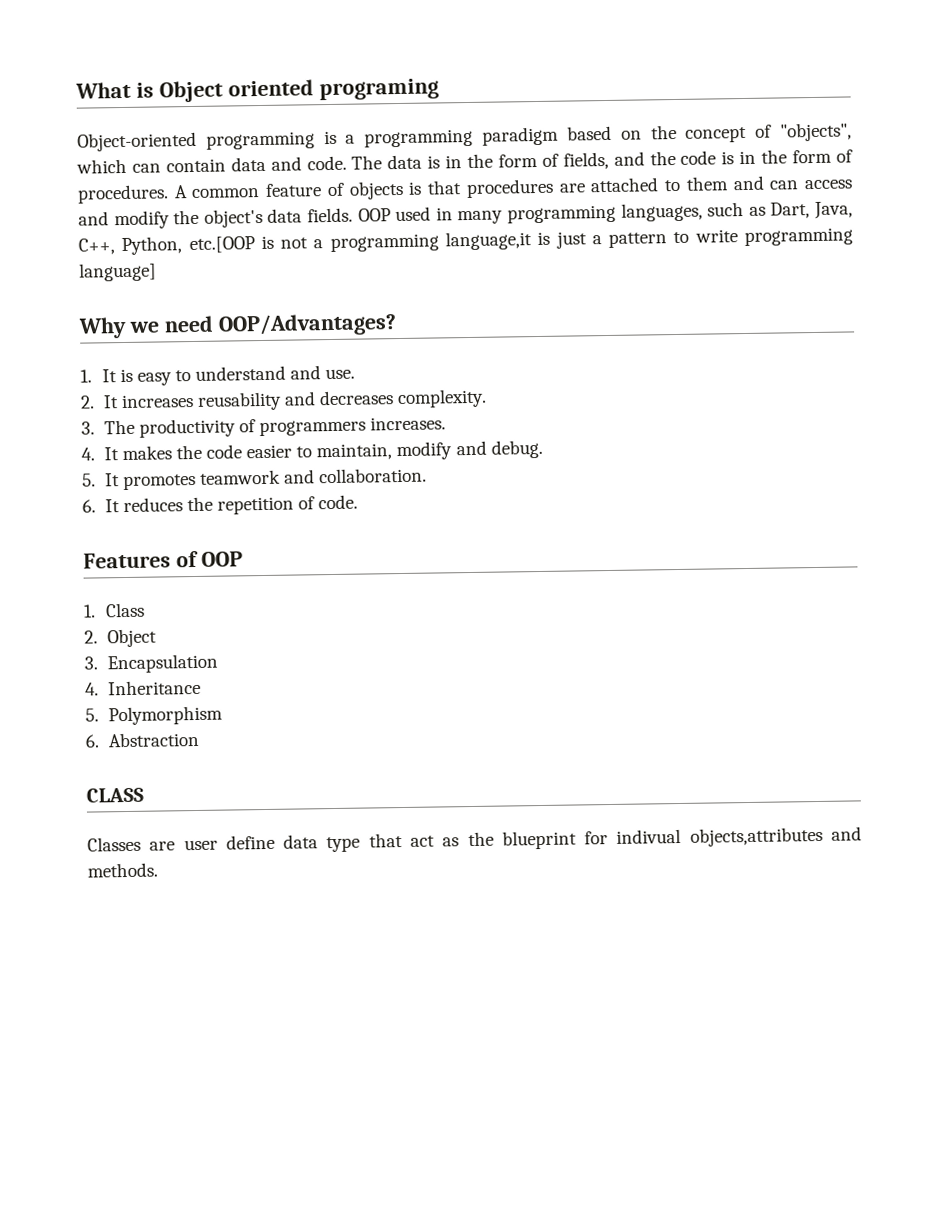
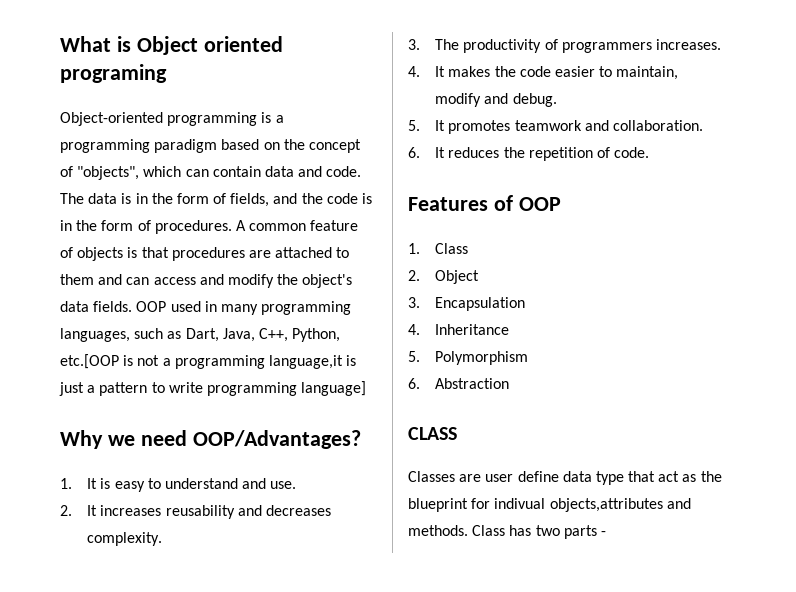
(158, 870) none -> [472,525,606,539] Class has two parts -

